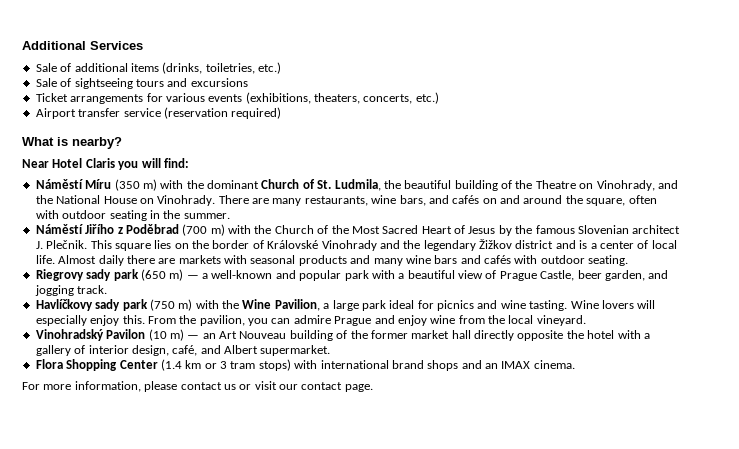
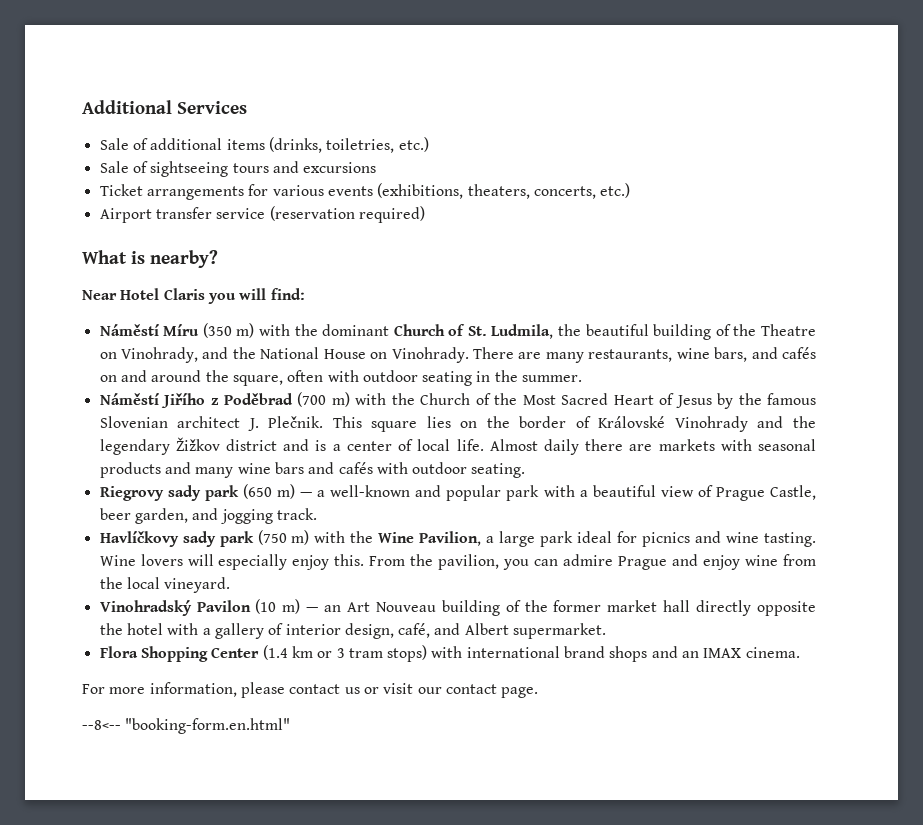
(373, 388) none -> [82,718,291,734] // --8<-- "booking-form.en.html"

